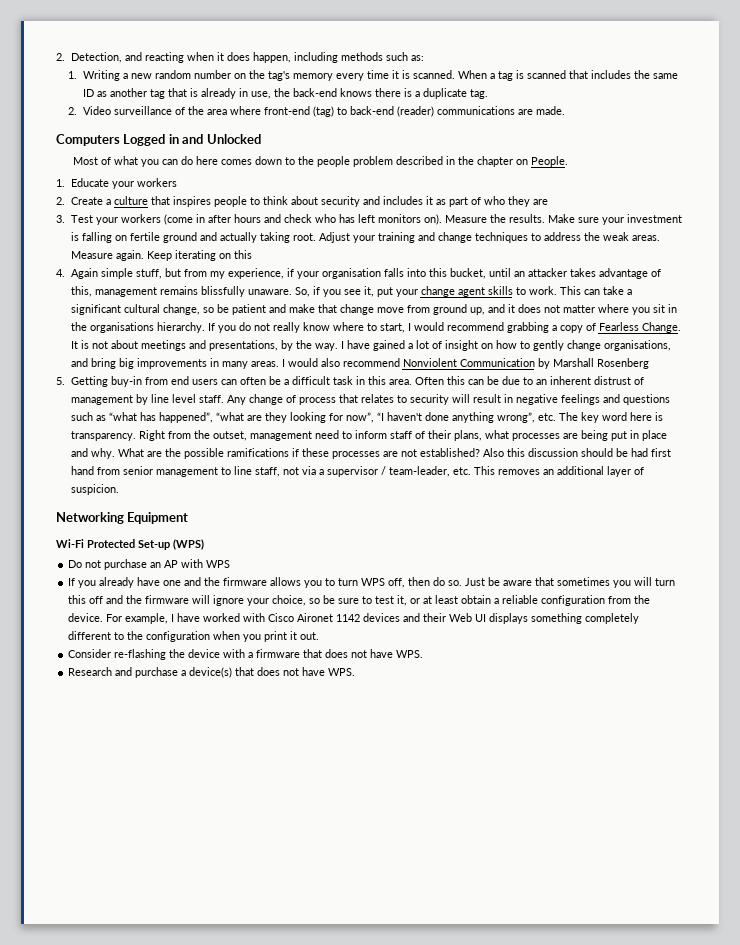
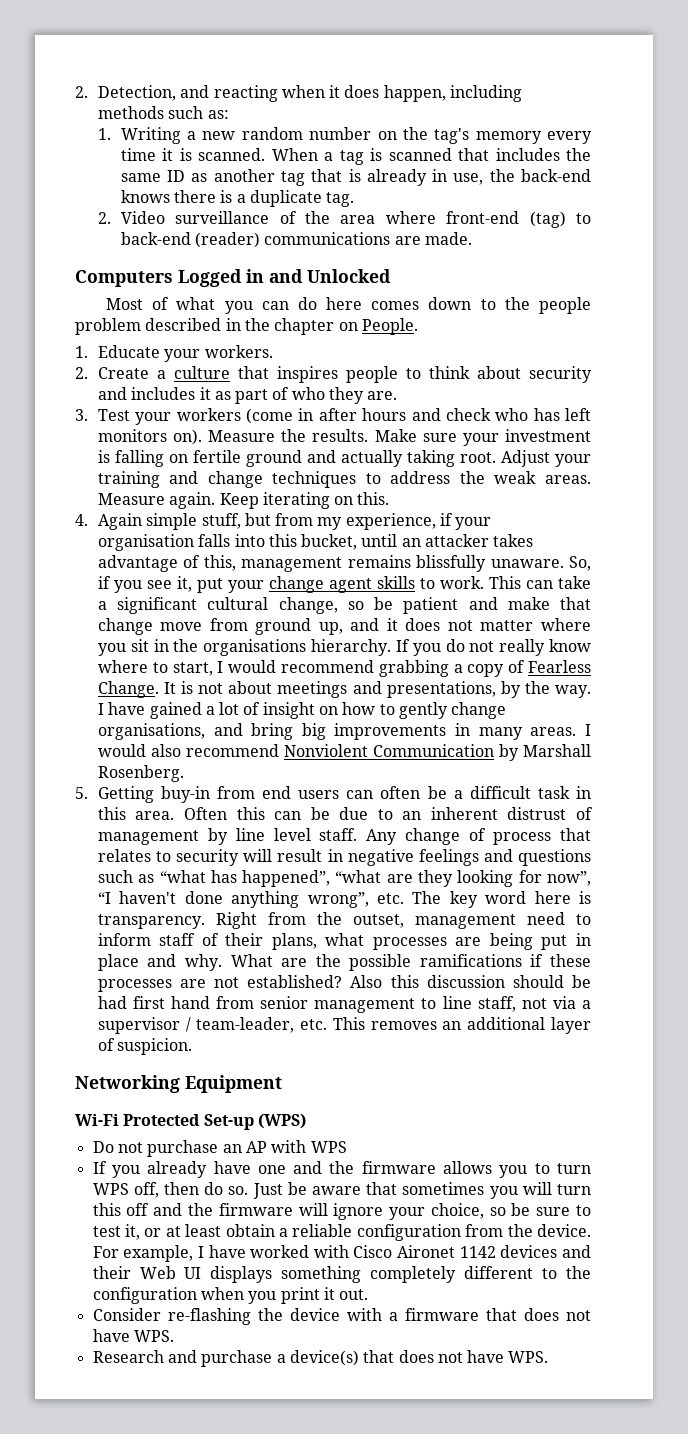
[136,178,177,187] workers -> [204,345,273,358] workers.
[532,199,548,205] are -> [367,391,398,400] are.
[233,250,252,259] this -> [357,492,390,505] this.
[596,358,649,369] Rosenberg -> [97,765,184,782] Rosenberg.

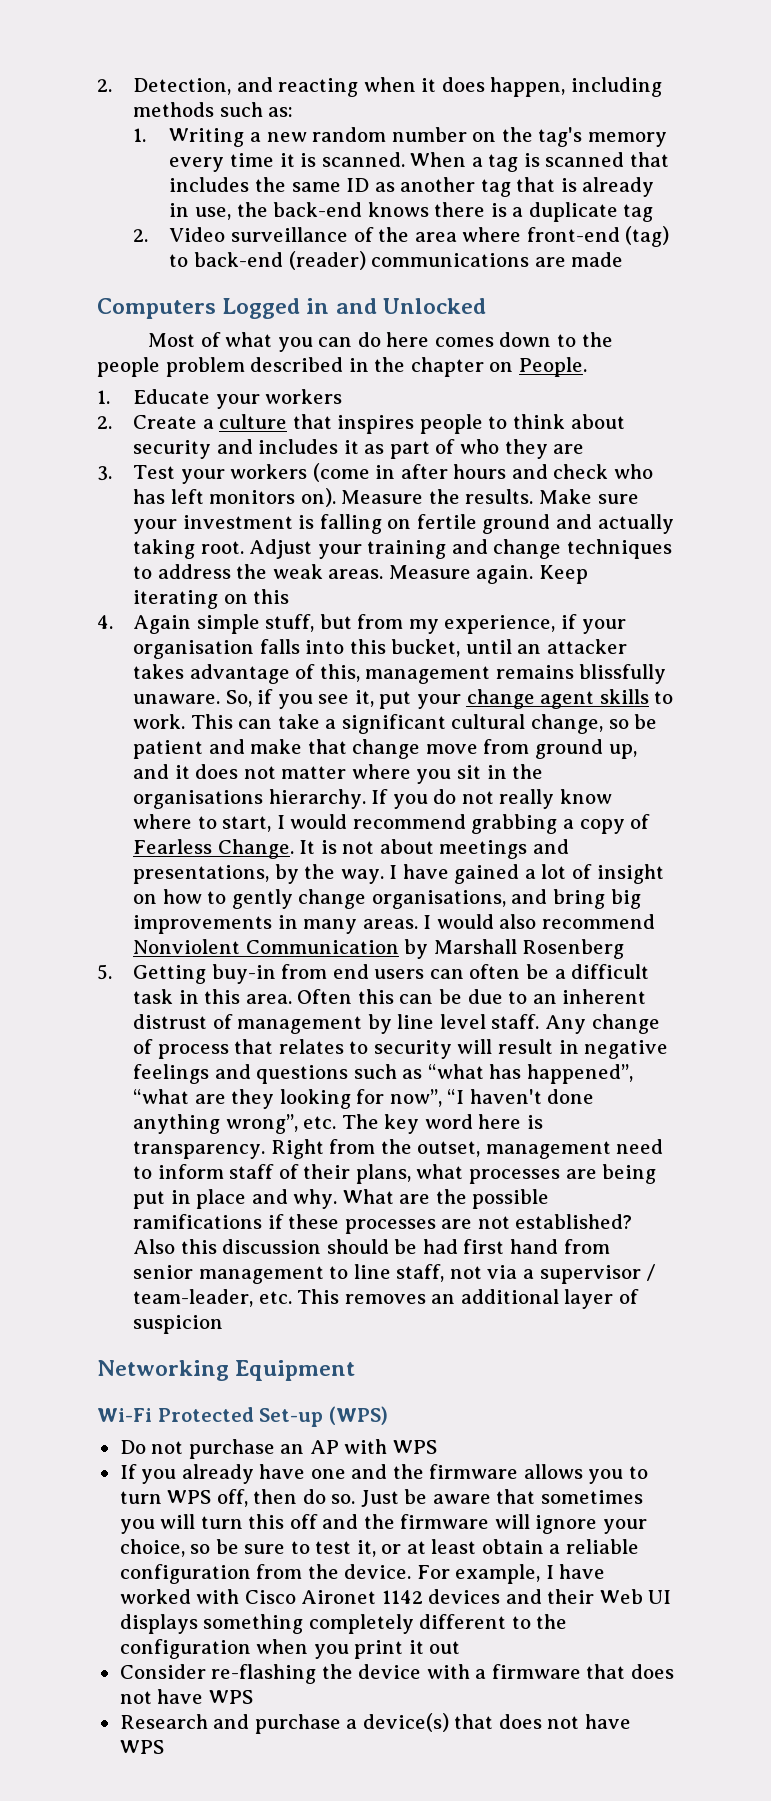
[326,192,355,207] tag. -> [623,204,654,222] tag
[425,232,473,245] made. -> [571,252,624,267] made
[204,345,273,358] workers. -> [265,389,343,404] workers
[367,391,398,400] are. -> [553,444,585,454] are
[357,492,390,505] this. -> [253,589,290,604] this
[97,765,184,782] Rosenberg. -> [522,939,625,959] Rosenberg
[117,1038,193,1055] suspicion. -> [133,1315,224,1334] suspicion
[339,1289,369,1300] out. -> [429,1641,461,1654] out
[133,1330,174,1342] WPS. -> [208,1690,253,1704] WPS
[508,1351,549,1363] WPS. -> [119,1740,164,1754] WPS

